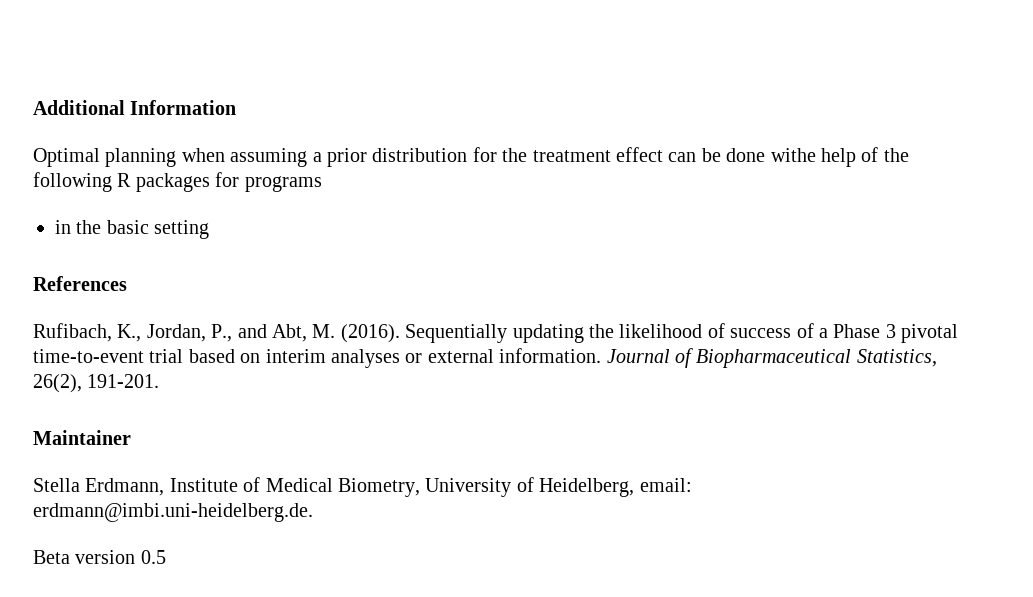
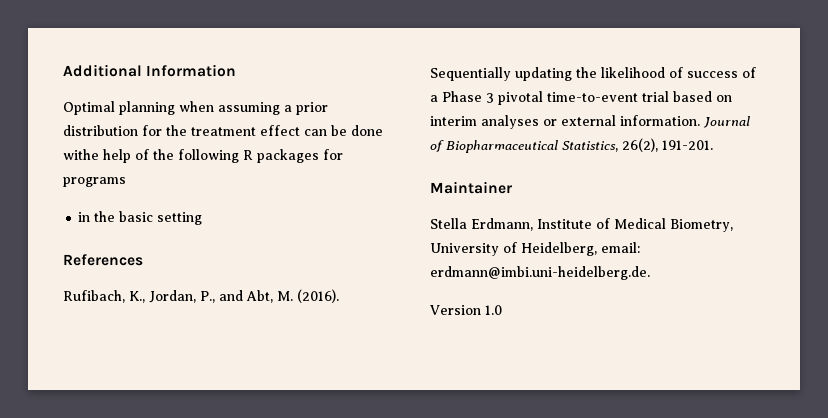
[33,550,166,564] Beta version 0.5 -> [430,305,502,315] Version 1.0

